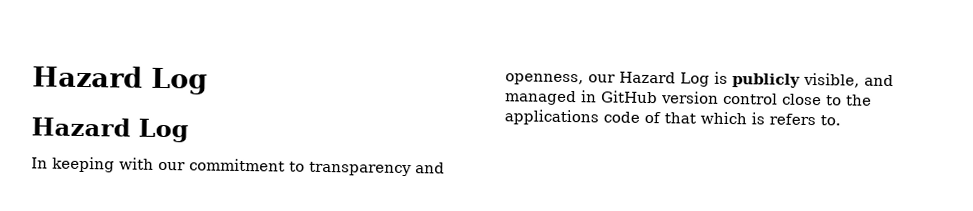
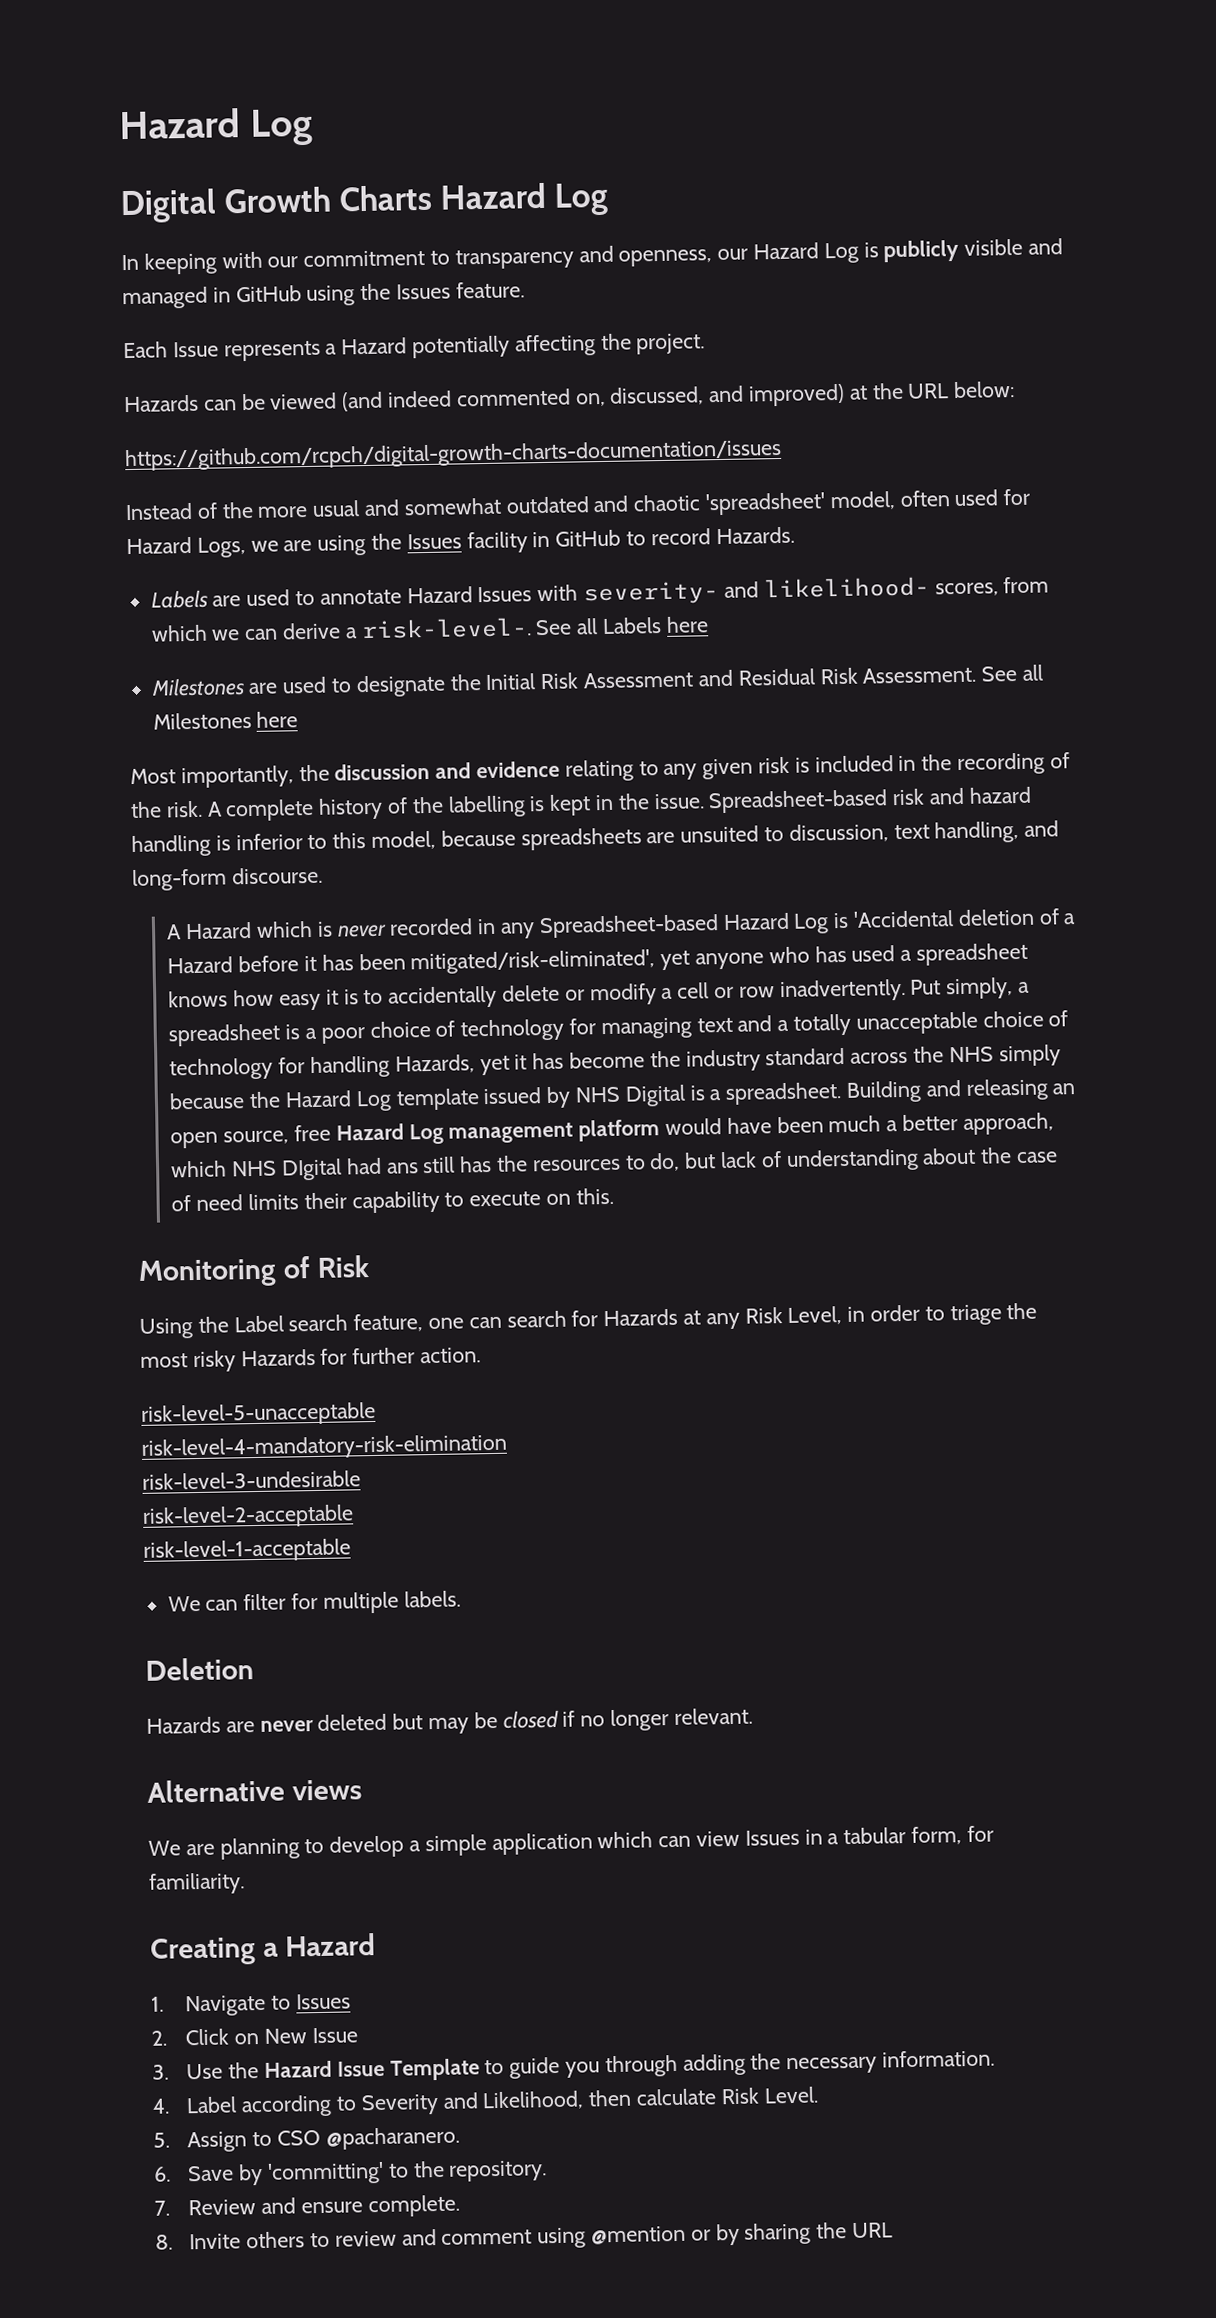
[32,65,208,95] Hazard Log // -> [119,108,313,146] [120,184,433,224] Hazard Log // Digital Growth Charts
[803,72,860,88] visible, -> [964,238,1024,256] visible
[661,91,872,106] [504,109,841,126] version control close to the applications code of that which is refers to. -> [306,281,525,306] [123,333,706,362] [124,381,1016,413] [124,438,782,472] [125,488,1031,521] [126,526,795,558] [150,576,1050,609] [150,616,709,642] [150,664,1043,698] [152,711,299,730] [130,752,1070,789] [130,786,1032,822] [131,820,1060,858] [132,866,323,892] [166,908,1077,940] [167,942,1028,975] [168,977,1030,1011] [168,1010,1069,1047] [169,1044,1061,1081] [169,1078,1076,1112] [170,1112,1054,1149] [170,1147,1058,1181] [171,1187,614,1214] [138,1255,369,1288] [139,1302,1038,1339] [140,1347,482,1373] [141,1401,376,1427] [141,1433,507,1461] [142,1470,361,1490] [142,1504,354,1529] [143,1538,351,1563] [167,1590,461,1614] [145,1657,254,1681] [146,1707,753,1735] [147,1778,362,1803] [148,1825,994,1860] [149,1872,245,1895] [150,1933,376,1966] [151,1993,351,2017] [151,2027,358,2046] [152,2049,995,2081] [152,2086,819,2118] [153,2126,460,2153] [153,2160,548,2186] [154,2194,460,2218] [155,2222,893,2250] using the Issues feature. // Each Issue represents a Hazard potentially affecting the project. // Hazards can be viewed (and indeed commented on, discussed, and improved) at the URL below: // https://github.com/rcpch/digital-growth-charts-documentation/issues // Instead of the more usual and somewhat outdated and chaotic 'spreadsheet' model, often used for Hazard Logs, we are using the Issues facility in GitHub to record Hazards. // Labels are used to annotate Hazard Issues with severity- and likelihood- scores, from which we can derive a risk-level-. See all Labels here // Milestones are used to designate the Initial Risk Assessment and Residual Risk Assessment. See all Milestones here // Most importantly, the discussion and evidence relating to any given risk is included in the recording of the risk. A complete history of the labelling is kept in the issue. Spreadsheet-based risk and hazard handling is inferior to this model, because spreadsheets are unsuited to discussion, text handling, and long-form discourse. // A Hazard which is never recorded in any Spreadsheet-based Hazard Log is 'Accidental deletion of a Hazard before it has been mitigated/risk-eliminated', yet anyone who has used a spreadsheet knows how easy it is to accidentally delete or modify a cell or row inadvertently. Put simply, a spreadsheet is a poor choice of technology for managing text and a totally unacceptable choice of technology for handling Hazards, yet it has become the industry standard across the NHS simply because the Hazard Log template issued by NHS Digital is a spreadsheet. Building and releasing an open source, free Hazard Log management platform would have been much a better approach, which NHS DIgital had ans still has the resources to do, but lack of understanding about the case of need limits their capability to execute on this. // Monitoring of Risk // Using the Label search feature, one can search for Hazards at any Risk Level, in order to triage the most risky Hazards for further action. // risk-level-5-unacceptable // risk-level-4-mandatory-risk-elimination // risk-level-3-undesirable // risk-level-2-acceptable // risk-level-1-acceptable // We can filter for multiple labels. // Deletion // Hazards are never deleted but may be closed if no longer relevant. // Alternative views // We are planning to develop a simple application which can view Issues in a tabular form, for familiarity. // Creating a Hazard // 1. Navigate to Issues // 2. Click on New Issue // 3. Use the Hazard Issue Template to guide you through adding the necessary information. // 4. Label according to Severity and Likelihood, then calculate Risk Level. // 5. Assign to CSO @pacharanero. // 6. Save by 'committing' to the repository. // 7. Review and ensure complete. // 8. Invite others to review and comment using @mention or by sharing the URL

